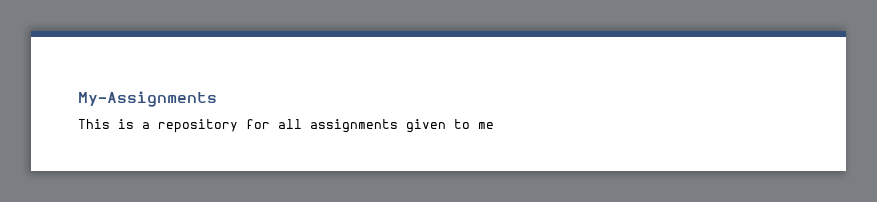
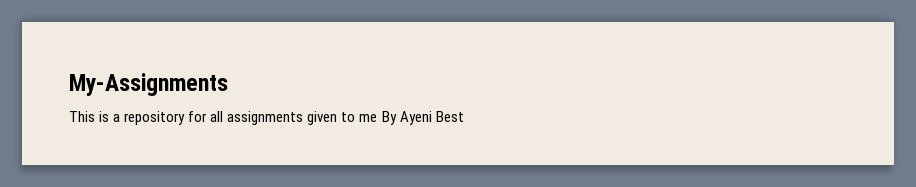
(494, 125) none -> [381,111,464,125] By Ayeni Best

